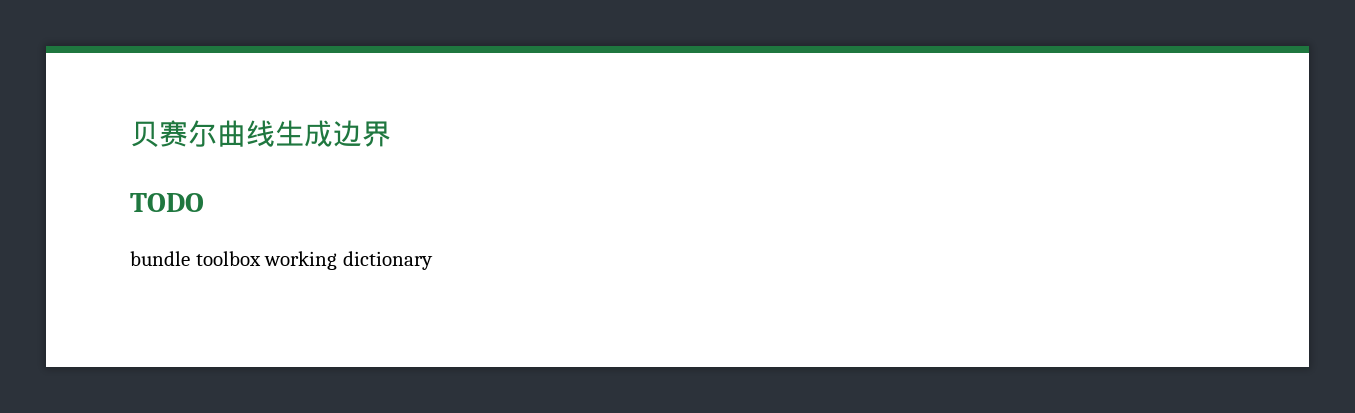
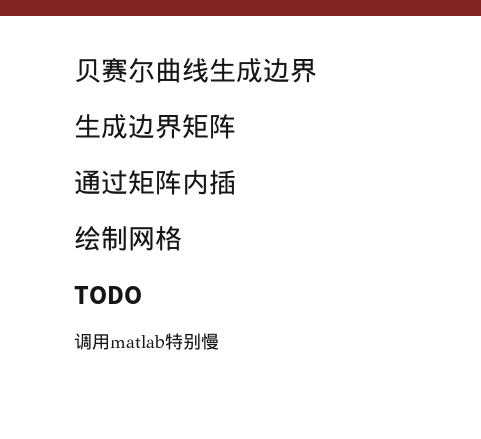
[130,193,204,212] [130,251,433,270] TODO // bundle toolbox working dictionary -> [74,114,236,139] [74,170,236,195] [74,226,182,251] [74,286,142,304] [74,333,219,350] 生成边界矩阵 // 通过矩阵内插 // 绘制网格 // TODO // 调用matlab特别慢

